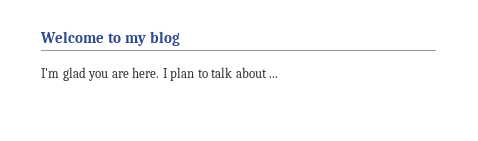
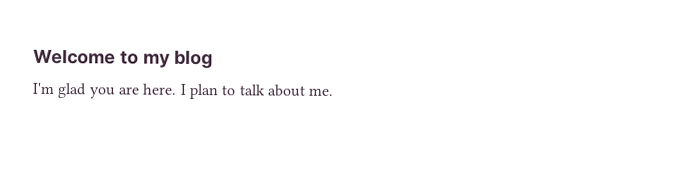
[269,76,279,78] ... -> [308,87,335,96] me.

